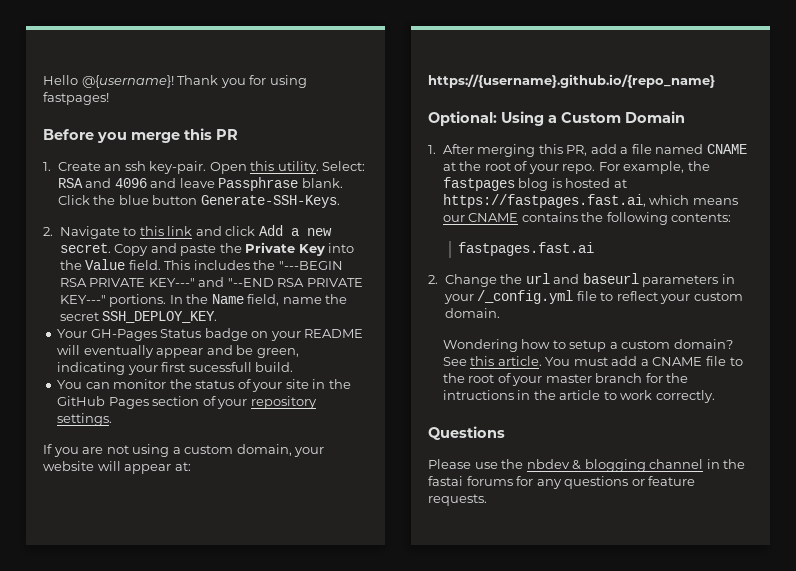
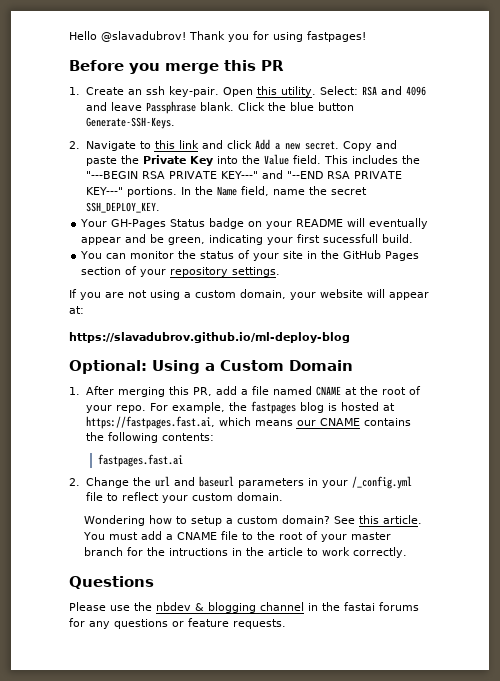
[81,75,174,88] @{username}! -> [101,31,186,42] @slavadubrov!
[428,74,715,88] https://{username}.github.io/{repo_name} -> [69,332,350,343] https://slavadubrov.github.io/ml-deploy-blog

